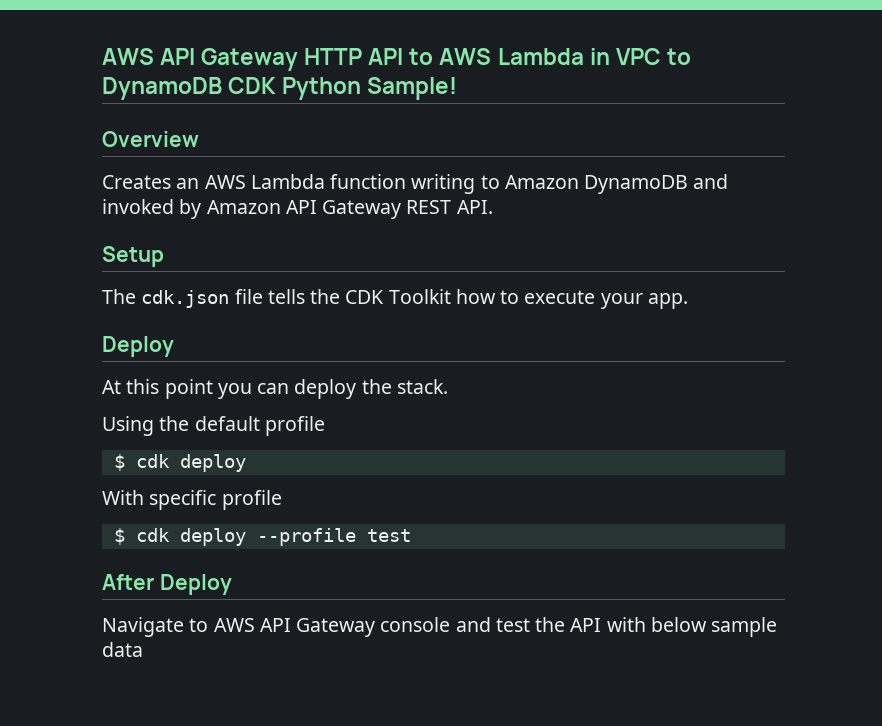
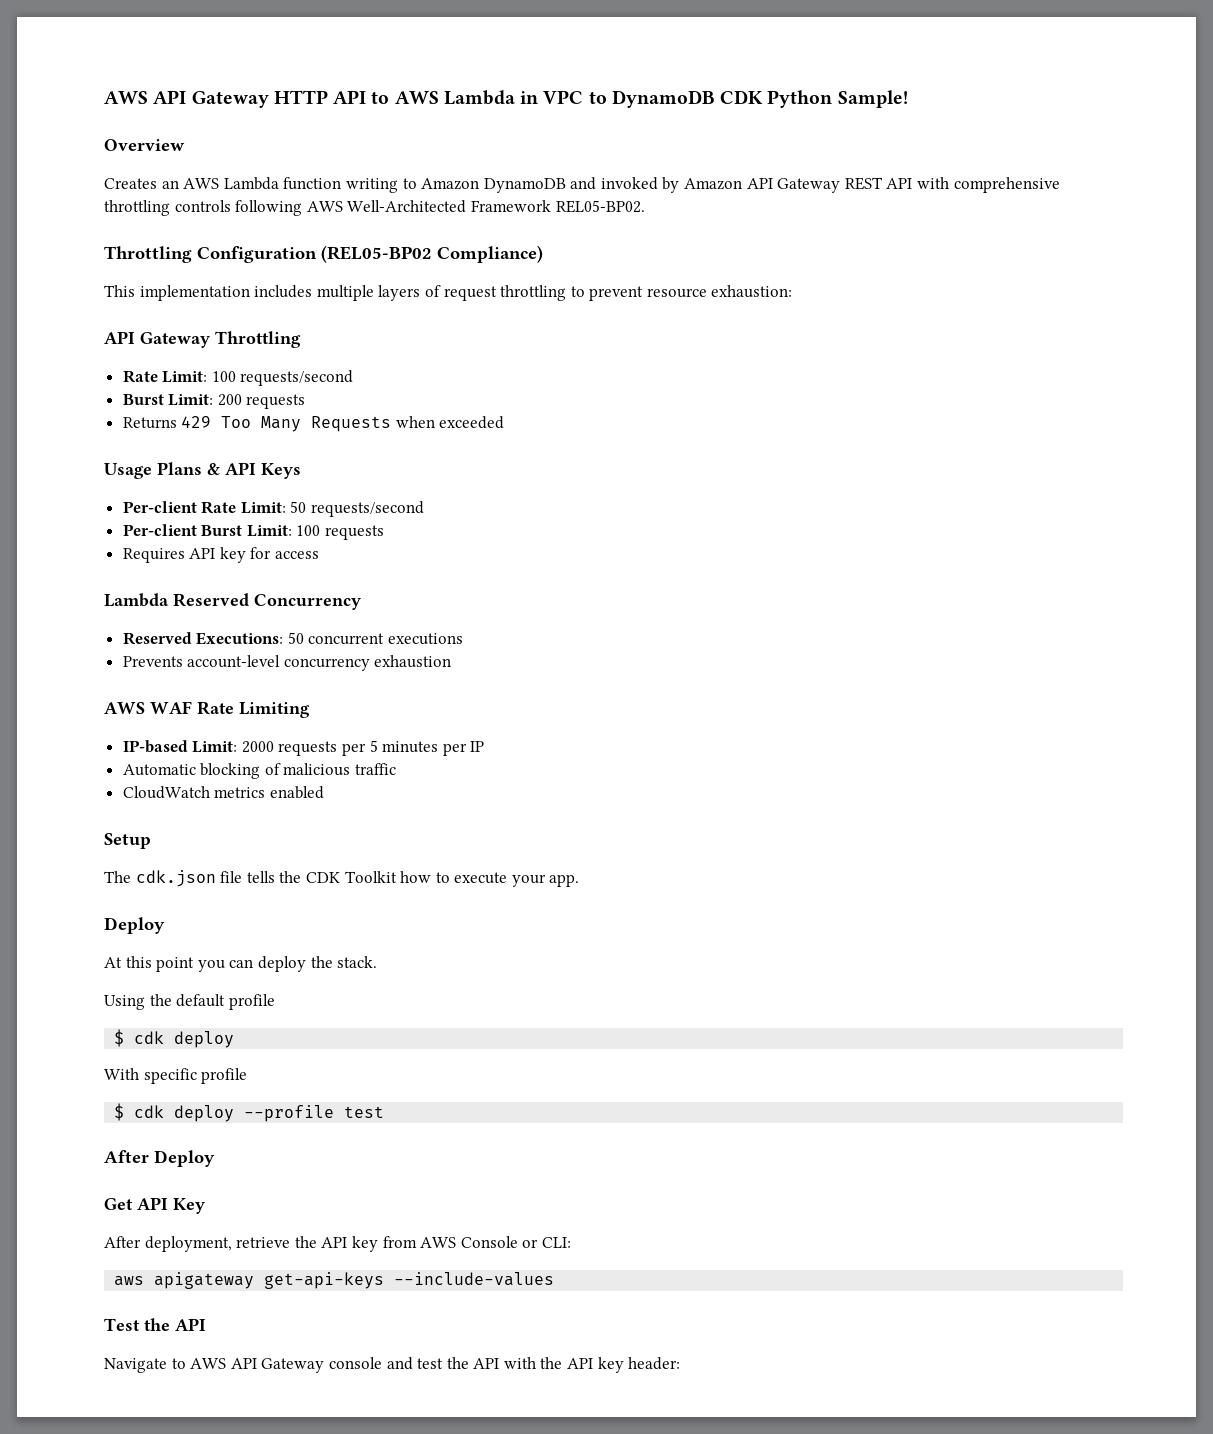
[456,200,493,214] API. -> [886,177,1060,193] [104,200,645,216] [104,245,543,263] [104,285,793,301] [104,331,301,348] [122,370,354,386] [122,394,306,409] [122,416,505,432] [104,462,301,479] [122,501,425,517] [122,524,385,540] [122,547,320,563] [104,593,361,610] [122,632,464,645] [122,655,452,671] [104,701,310,718] [122,740,485,756] [122,763,397,779] [122,786,324,799] API with comprehensive throttling controls following AWS Well-Architected Framework REL05-BP02. // Throttling Configuration (REL05-BP02 Compliance) // This implementation includes multiple layers of request throttling to prevent resource exhaustion: // API Gateway Throttling // Rate Limit: 100 requests/second // Burst Limit: 200 requests // Returns 429 Too Many Requests when exceeded // Usage Plans & API Keys // Per-client Rate Limit: 50 requests/second // Per-client Burst Limit: 100 requests // Requires API key for access // Lambda Reserved Concurrency // Reserved Executions: 50 concurrent executions // Prevents account-level concurrency exhaustion // AWS WAF Rate Limiting // IP-based Limit: 2000 requests per 5 minutes per IP // Automatic blocking of malicious traffic // CloudWatch metrics enabled
(232, 584) none -> [104,1197,205,1214] [104,1236,571,1252] [114,1272,555,1289] [104,1318,206,1331] // Get API Key // After deployment, retrieve the API key from AWS Console or CLI: // aws apigateway get-api-keys --include-values // Test the API
[650,617,778,637] [102,642,143,657] below sample data -> [540,1357,681,1373] the API key header:

